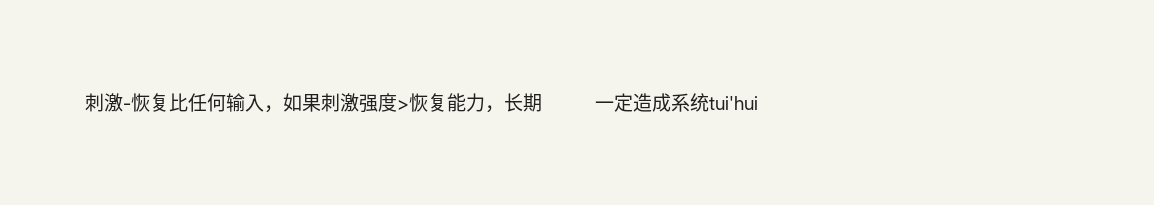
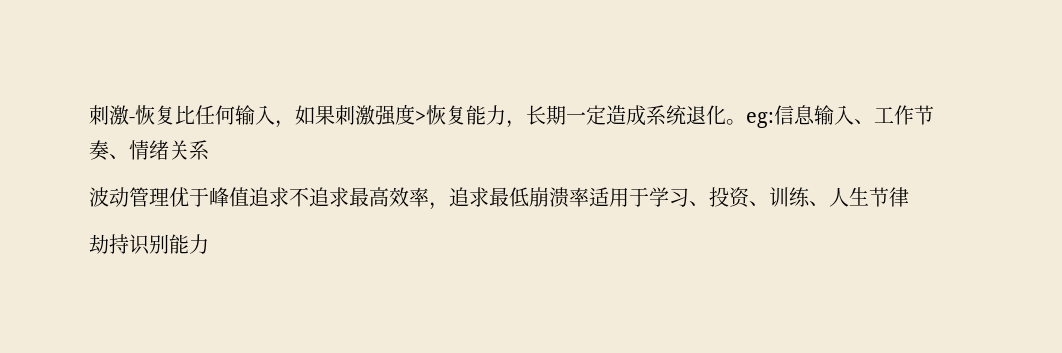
[709,96,758,110] tui'hui -> [686,105,934,128] [89,140,209,161] [89,187,909,210] [89,234,209,255] 退化。eg:信息输入、工作节奏、情绪关系 // 波动管理优于峰值追求不追求最高效率，追求最低崩溃率适用于学习、投资、训练、人生节律 // 劫持识别能力

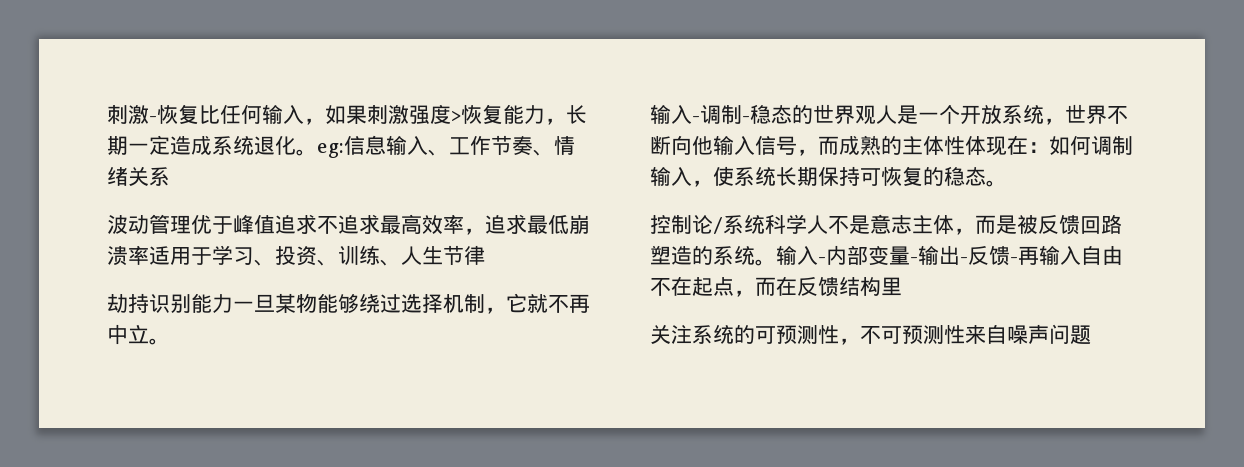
(209, 244) none -> [233,293,590,314] [107,324,170,345] [650,104,1128,125] [650,135,1133,156] [650,166,1007,187] [650,214,1122,235] [650,245,1123,266] [650,276,902,297] [650,324,1091,345] 一旦某物能够绕过选择机制，它就不再中立。 // 输入-调制-稳态的世界观人是一个开放系统，世界不断向他输入信号，而成熟的主体性体现在：如何调制输入，使系统长期保持可恢复的稳态。 // 控制论/系统科学人不是意志主体，而是被反馈回路塑造的系统。输入-内部变量-输出-反馈-再输入自由不在起点，而在反馈结构里 // 关注系统的可预测性，不可预测性来自噪声问题

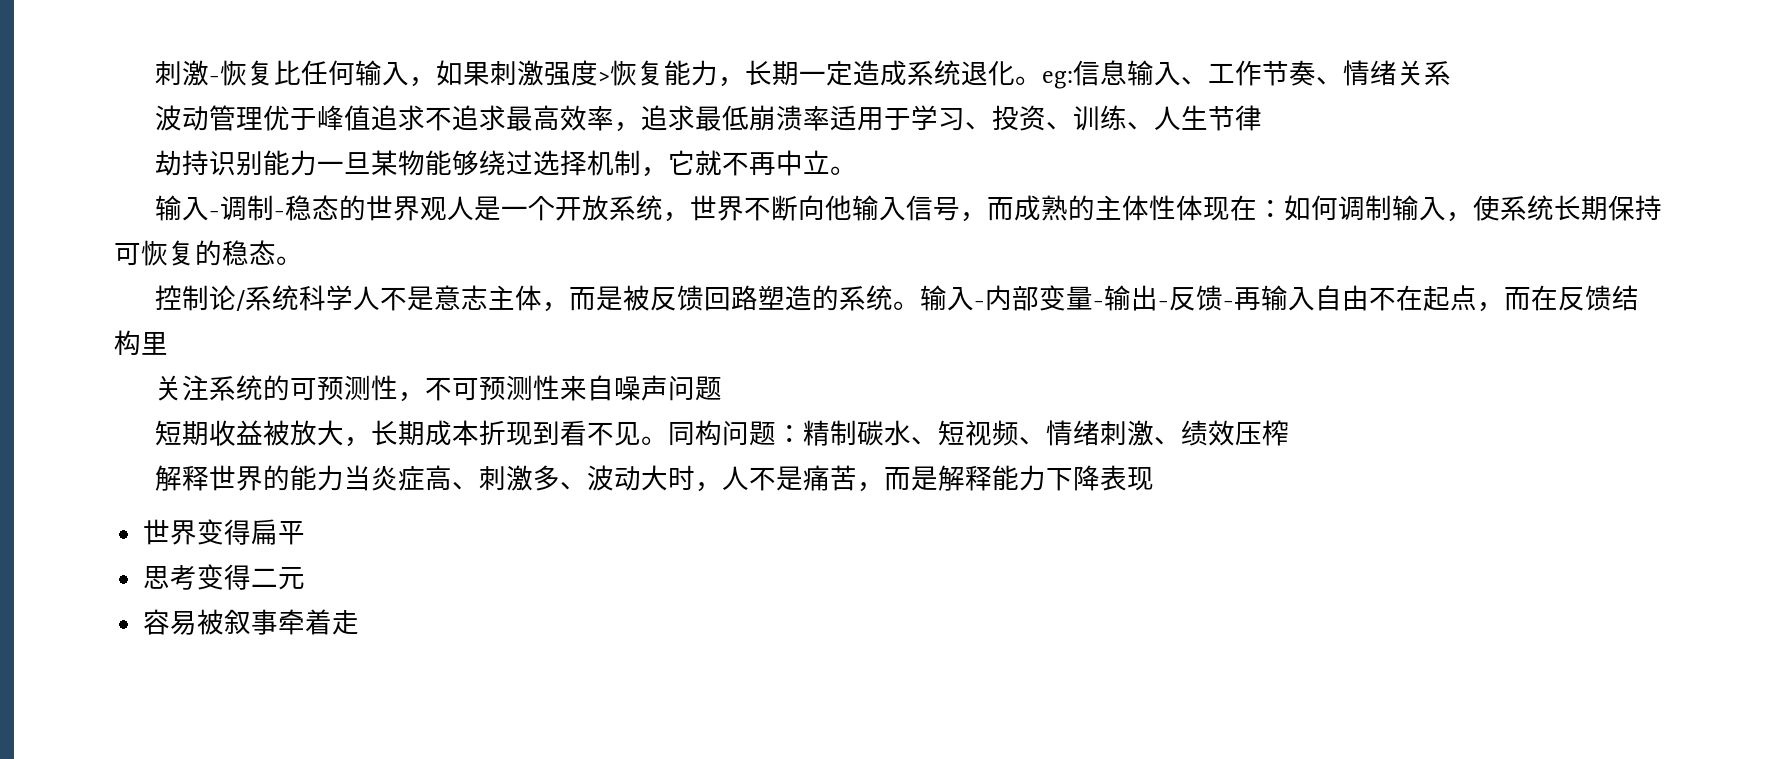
(1091, 335) none -> [155,420,1290,447] [155,465,1155,492] [143,519,306,545] [143,564,306,590] [143,609,360,635] // 短期收益被放大，长期成本折现到看不见。同构问题：精制碳水、短视频、情绪刺激、绩效压榨 // 解释世界的能力当炎症高、刺激多、波动大时，人不是痛苦，而是解释能力下降表现 // 世界变得扁平 // 思考变得二元 // 容易被叙事牵着走

